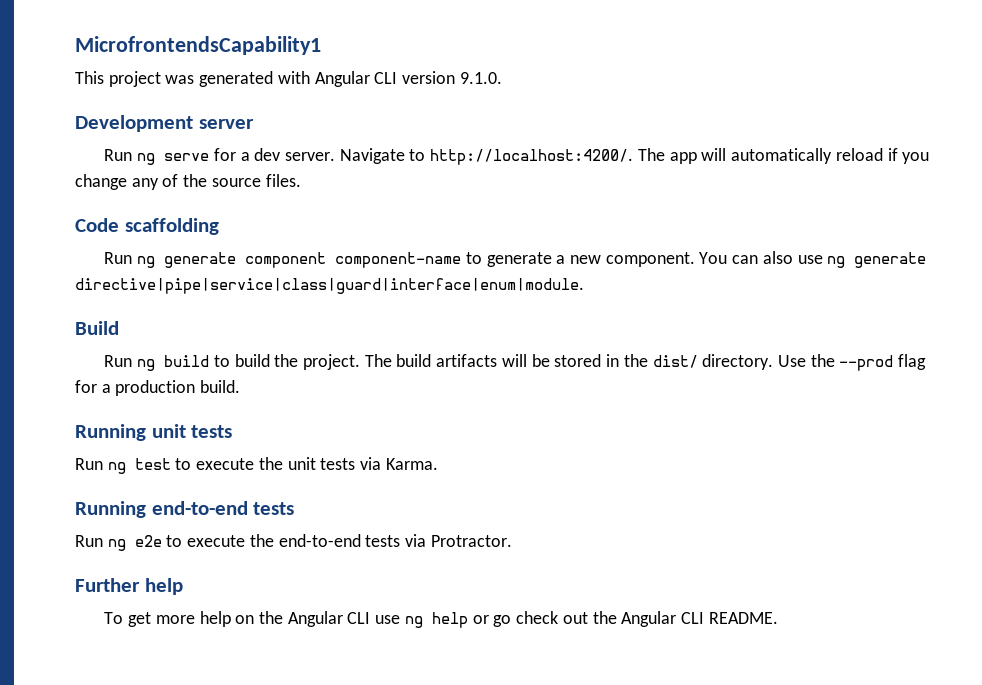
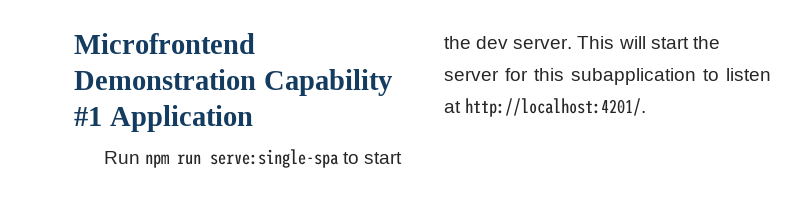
[75,36,321,55] [75,71,502,87] [75,115,254,132] [104,148,930,165] [75,174,301,190] [75,218,219,235] [104,251,927,268] [75,278,584,294] [75,321,119,335] [104,354,927,371] [75,380,241,396] [75,424,233,441] [75,457,438,474] [75,501,295,518] [75,534,512,551] [75,578,183,595] [104,611,778,628] MicrofrontendsCapability1 // This project was generated with Angular CLI version 9.1.0. // Development server // Run ng serve for a dev server. Navigate to http://localhost:4200/. The app will automatically reload if you change any of the source files. // Code scaffolding // Run ng generate component component-name to generate a new component. You can also use ng generate directive|pipe|service|class|guard|interface|enum|module. // Build // Run ng build to build the project. The build artifacts will be stored in the dist/ directory. Use the --prod flag for a production build. // Running unit tests // Run ng test to execute the unit tests via Karma. // Running end-to-end tests // Run ng e2e to execute the end-to-end tests via Protractor. // Further help // To get more help on the Angular CLI use ng help or go check out the Angular CLI README. -> [74,33,255,54] [74,69,392,96] [74,105,253,132] [103,149,403,168] [444,36,720,49] [444,68,771,85] [444,98,647,117] Microfrontend Demonstration Capability #1 Application // Run npm run serve:single-spa to start the dev server. This will start the server for this subapplication to listen at http://localhost:4201/.

